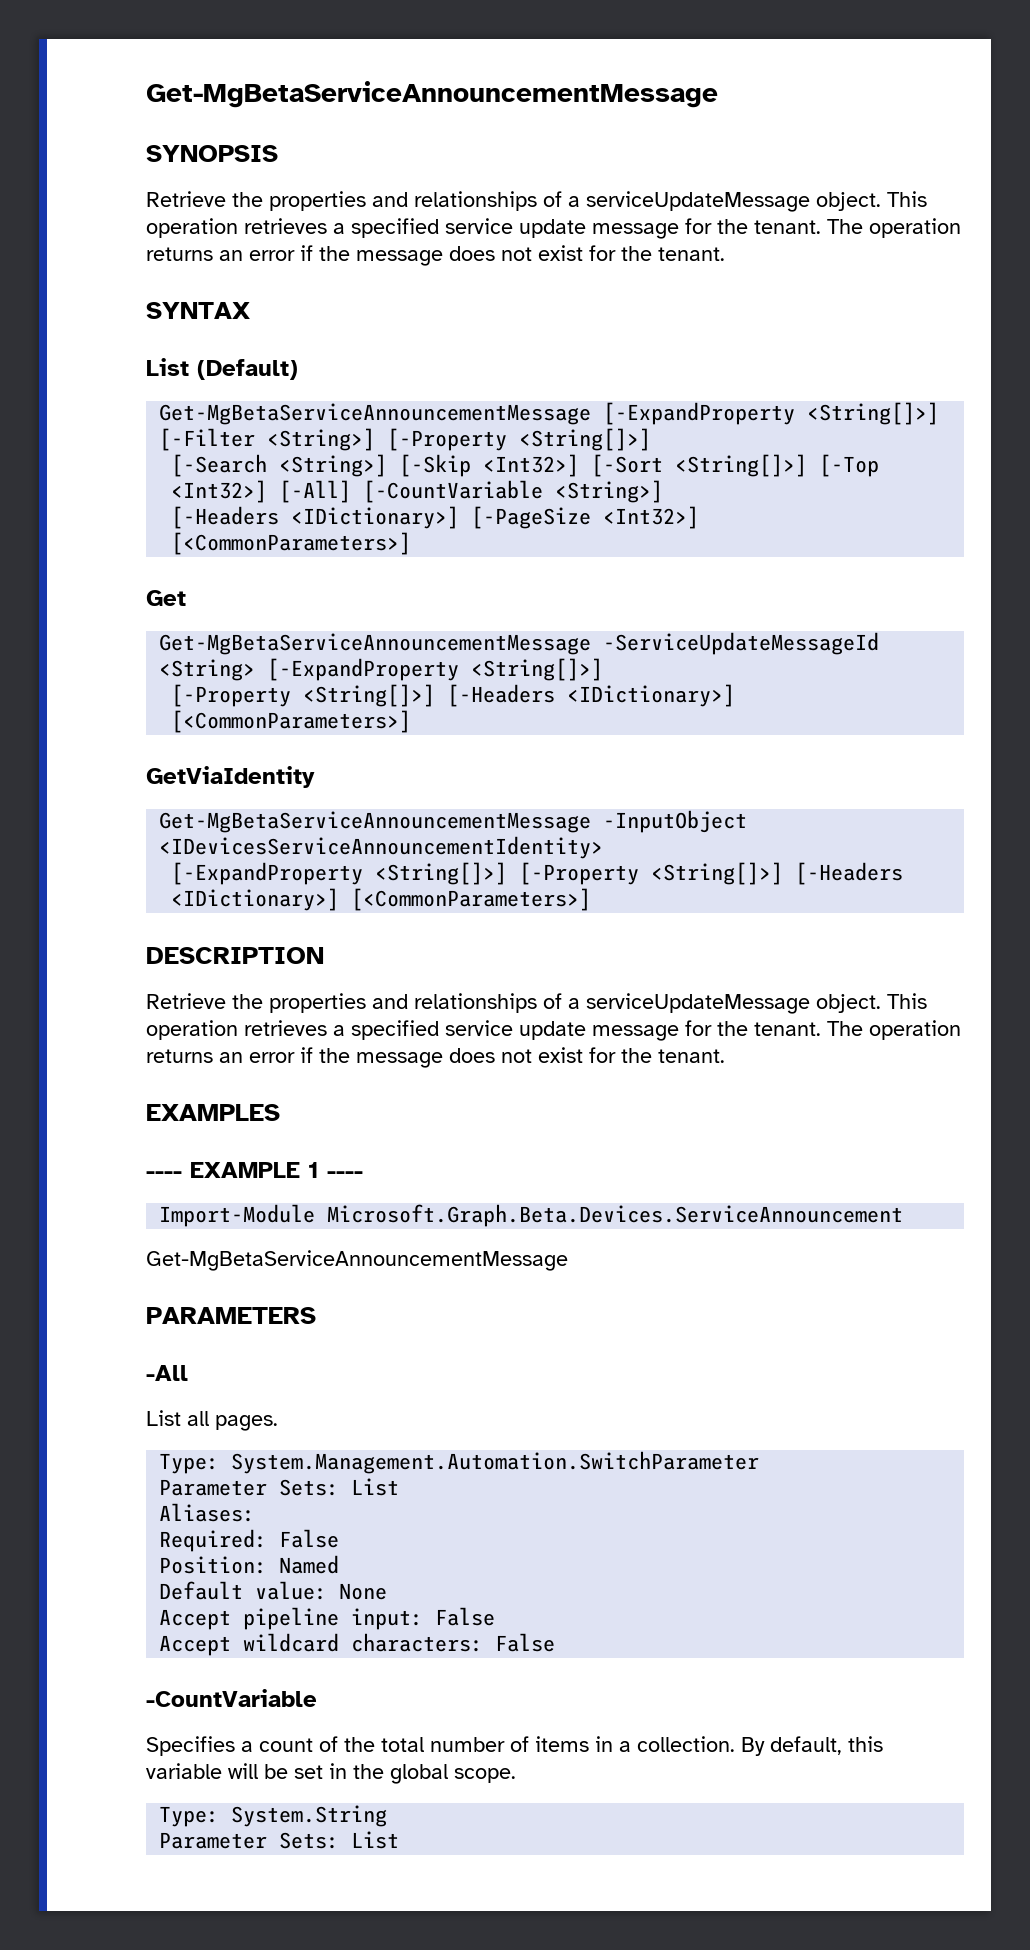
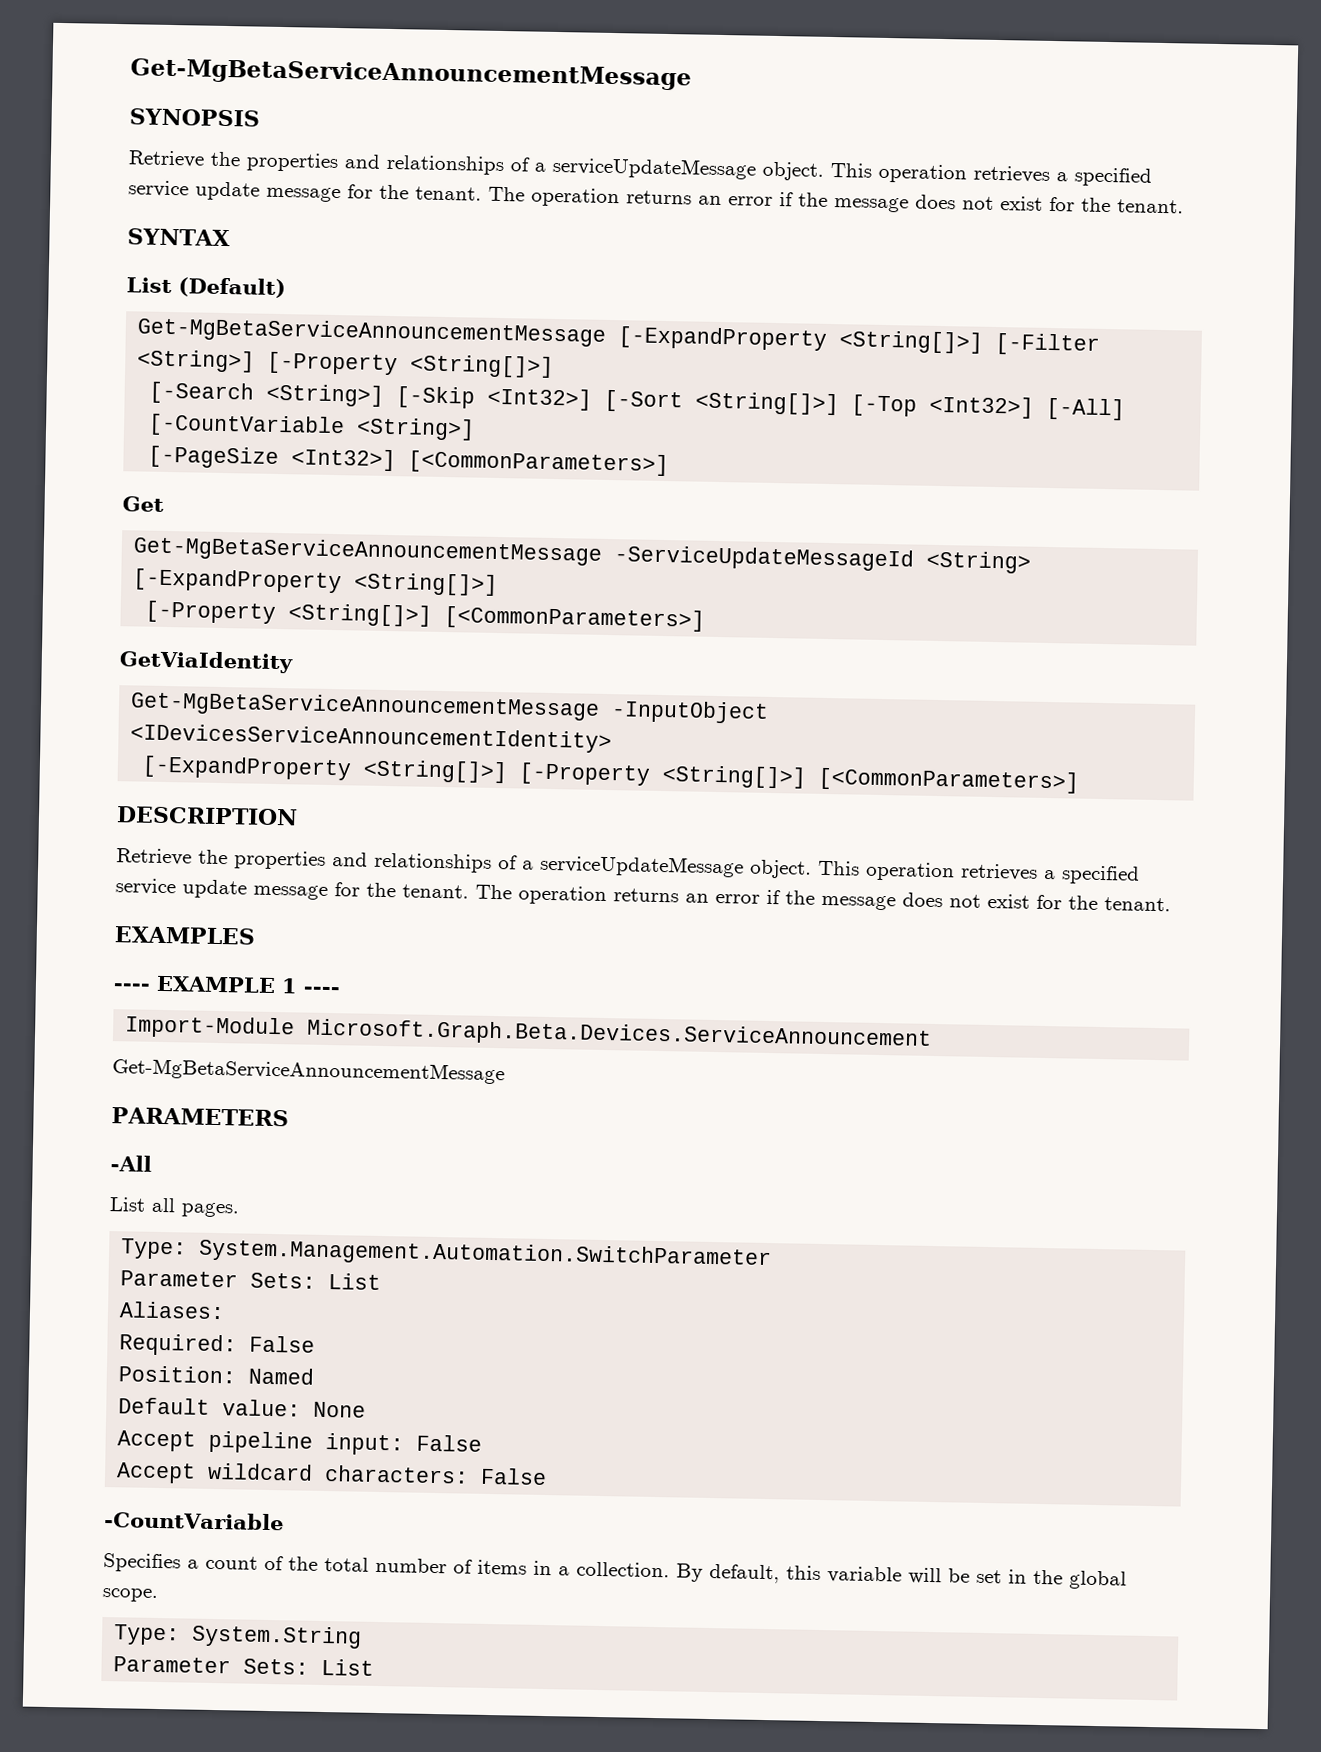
[171,506,460,529] [-Headers <IDictionary>] -> (476, 429) none
[447,684,736,707] [-Headers <IDictionary>] -> (433, 615) none
[795,862,904,885] [171,888,340,911] [-Headers <IDictionary>] -> (807, 777) none

